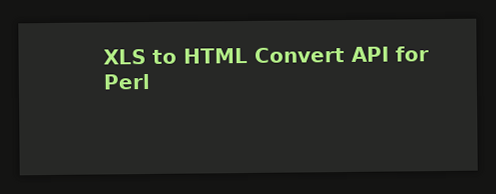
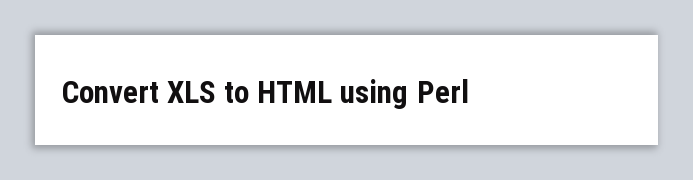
(103, 57) none -> [62,81,159,103] Convert
[254,46,429,63] Convert API for -> [340,79,409,109] using

